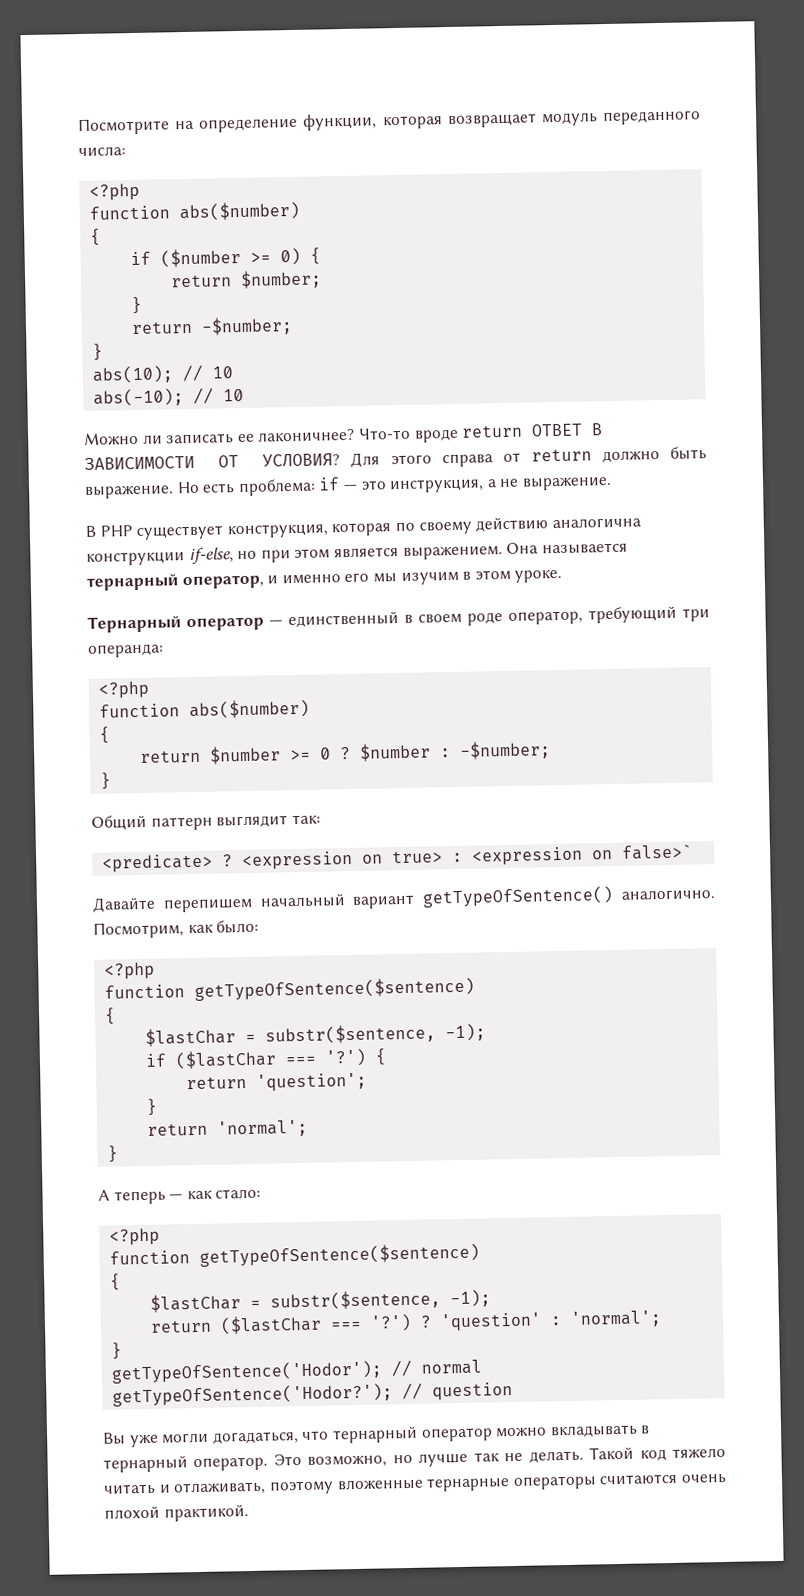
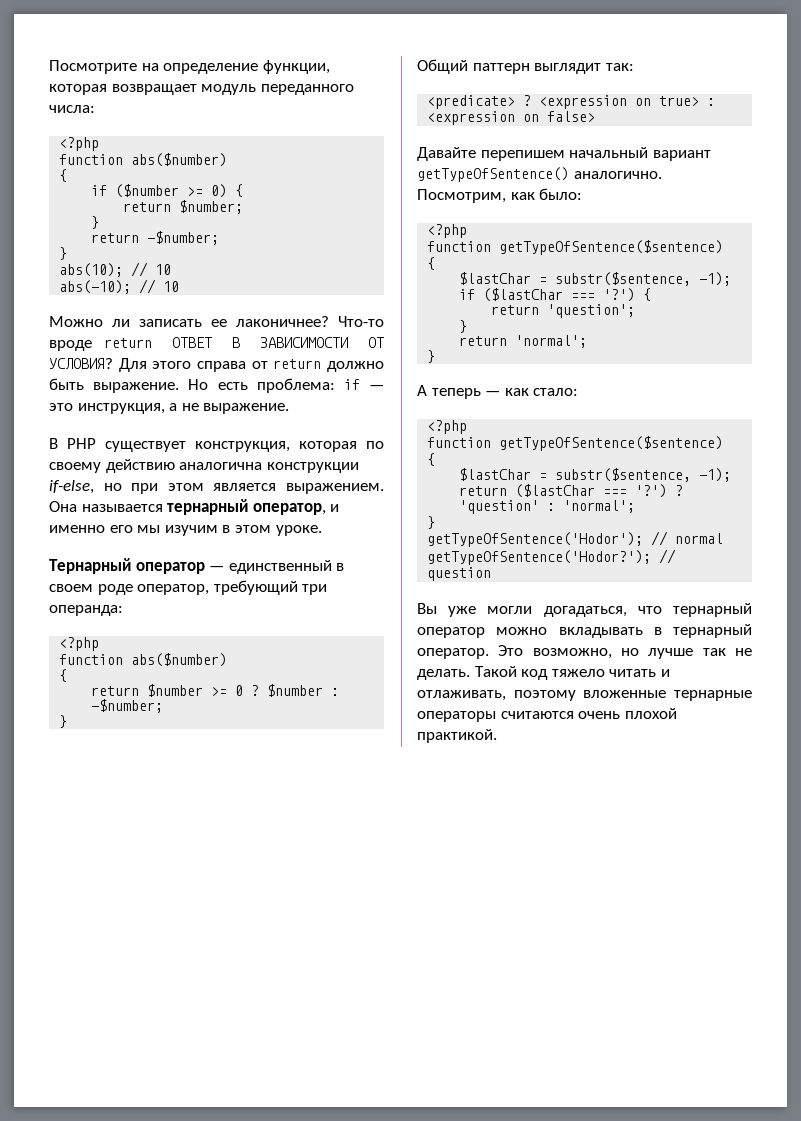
[621,844,694,860] false>` -> [547,111,596,122] false>

